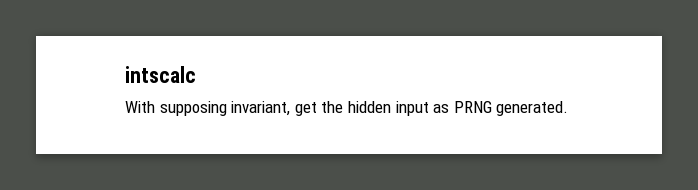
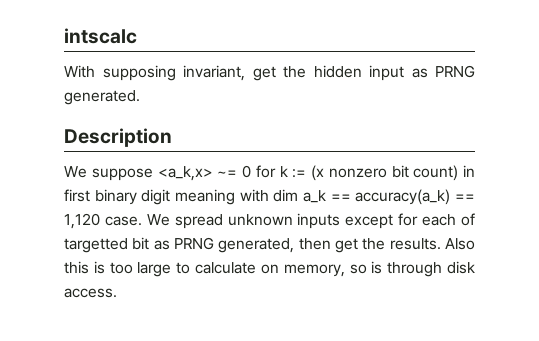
(569, 108) none -> [64,128,172,147] [64,165,475,181] [64,189,476,205] [64,213,476,229] [64,237,475,253] [64,261,475,277] [64,288,117,298] // Description // We suppose <a_k,x> ~= 0 for k := (x nonzero bit count) in first binary digit meaning with dim a_k == accuracy(a_k) == 1,120 case. We spread unknown inputs except for each of targetted bit as PRNG generated, then get the results. Also this is too large to calculate on memory, so is through disk access.

